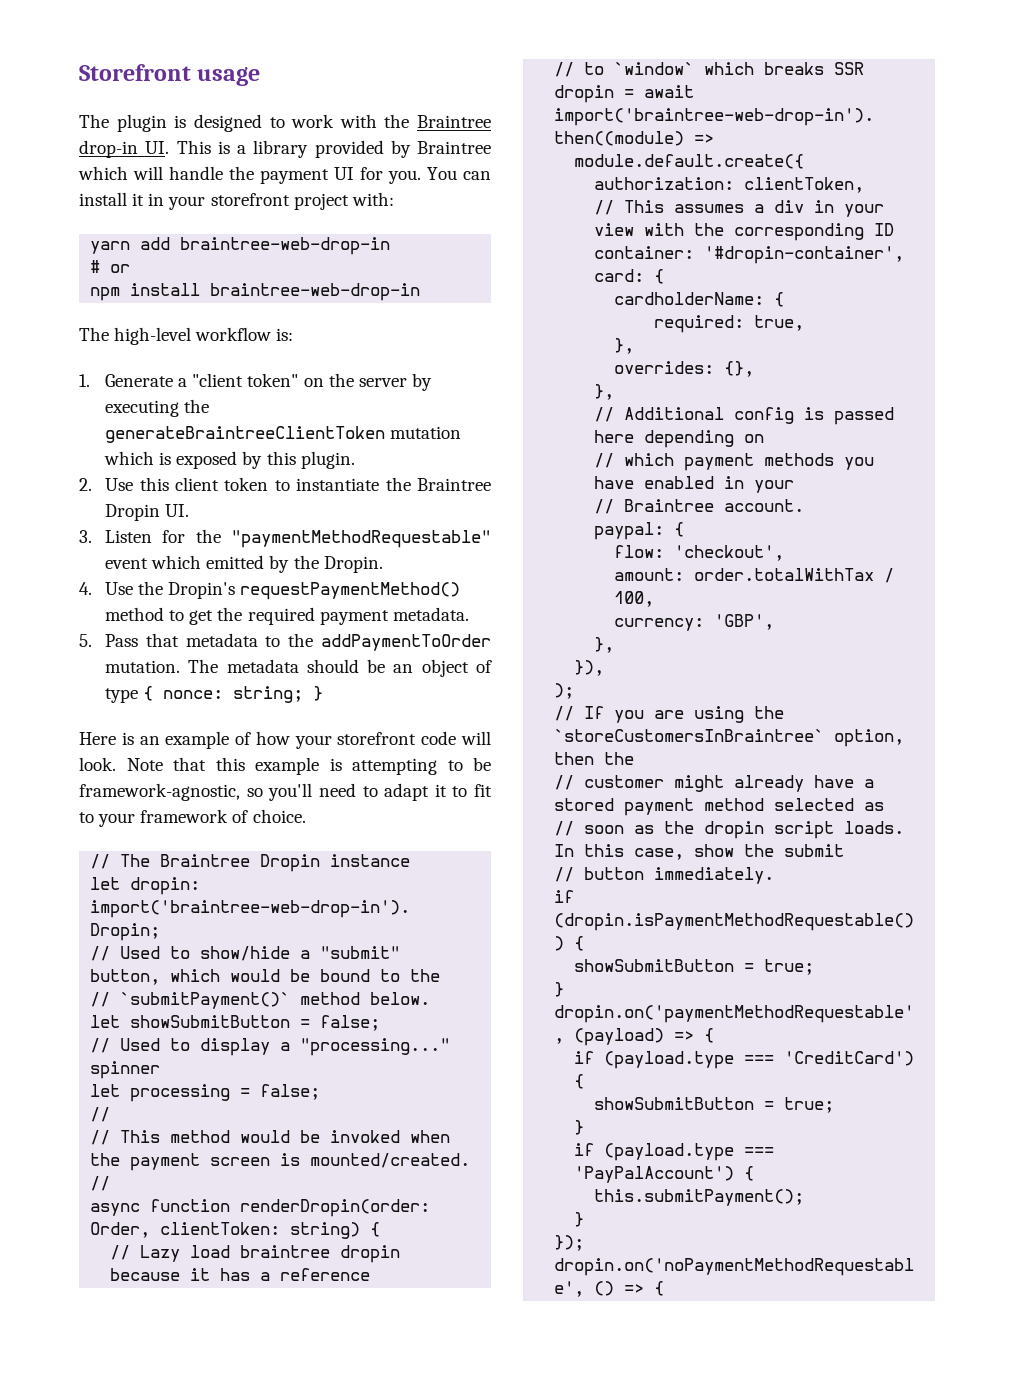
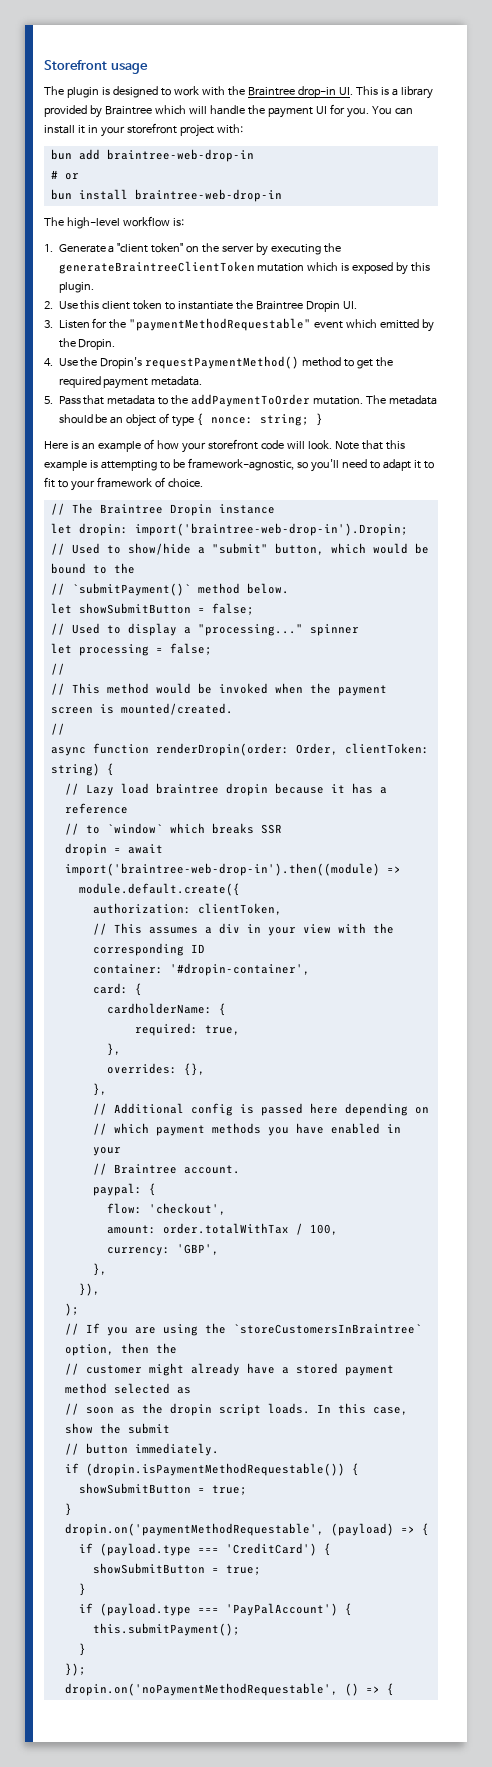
[90,241,131,254] yarn -> [50,149,72,160] bun
[90,287,121,301] npm -> [50,189,72,200] bun

